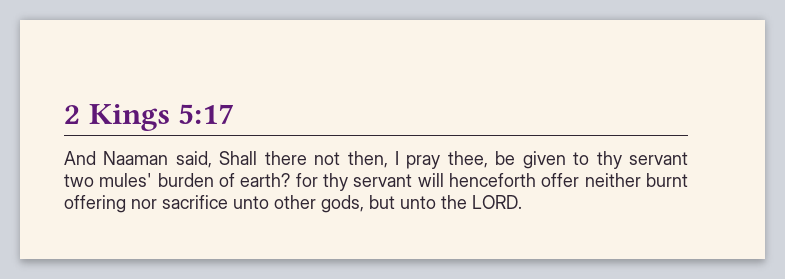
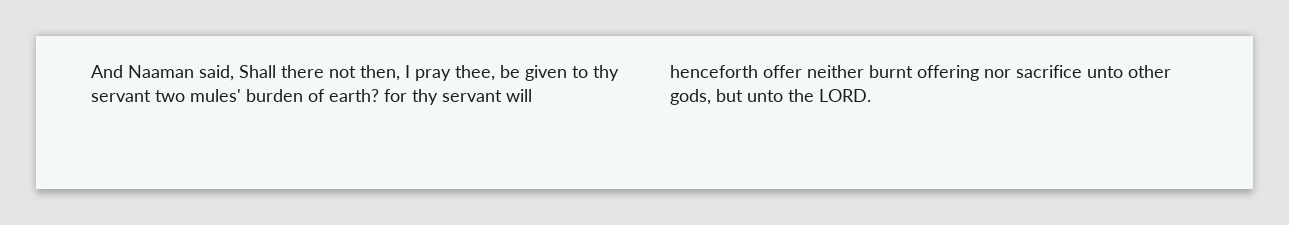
[64,104,235,131] 2 Kings 5:17 // -> (91, 71) none

